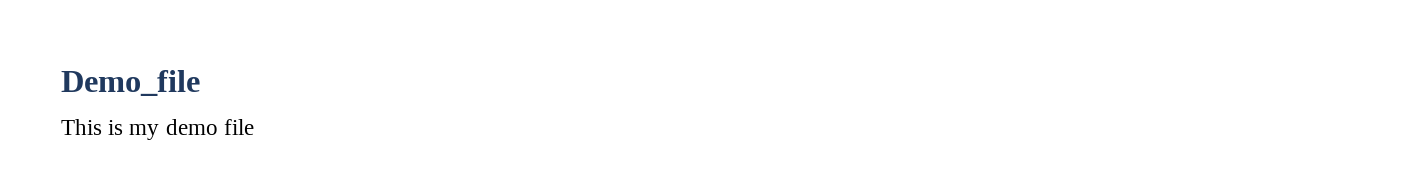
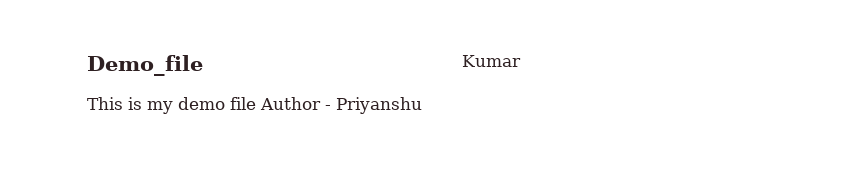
(254, 127) none -> [260,97,422,114] [462,55,521,67] Author - Priyanshu Kumar

